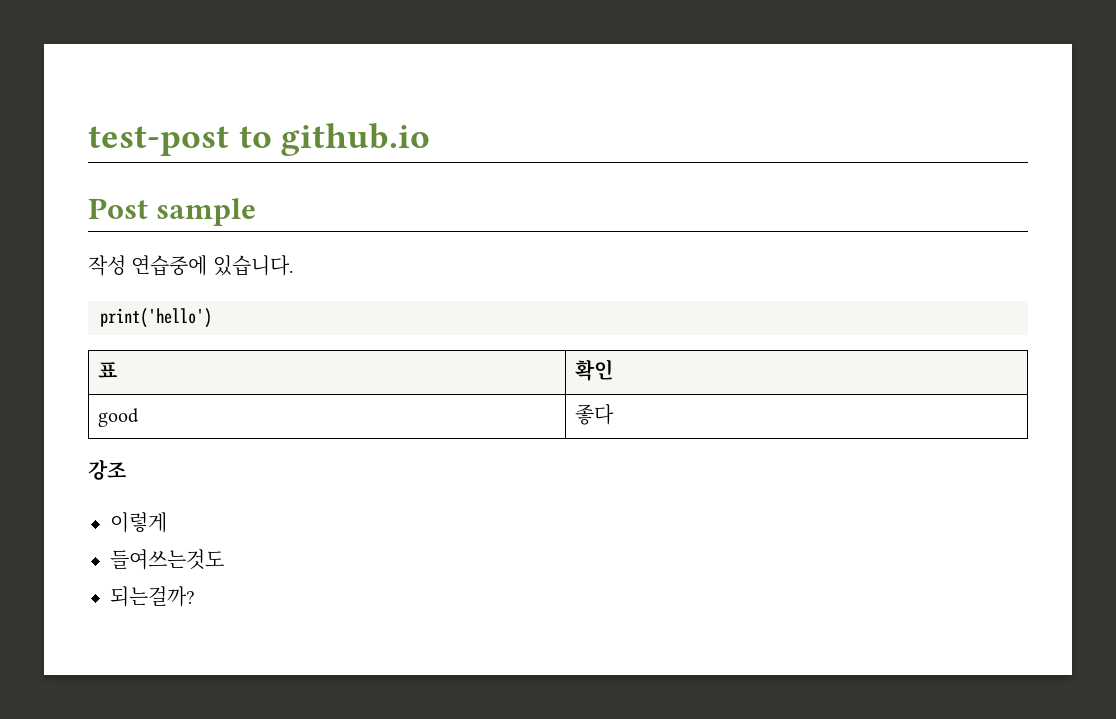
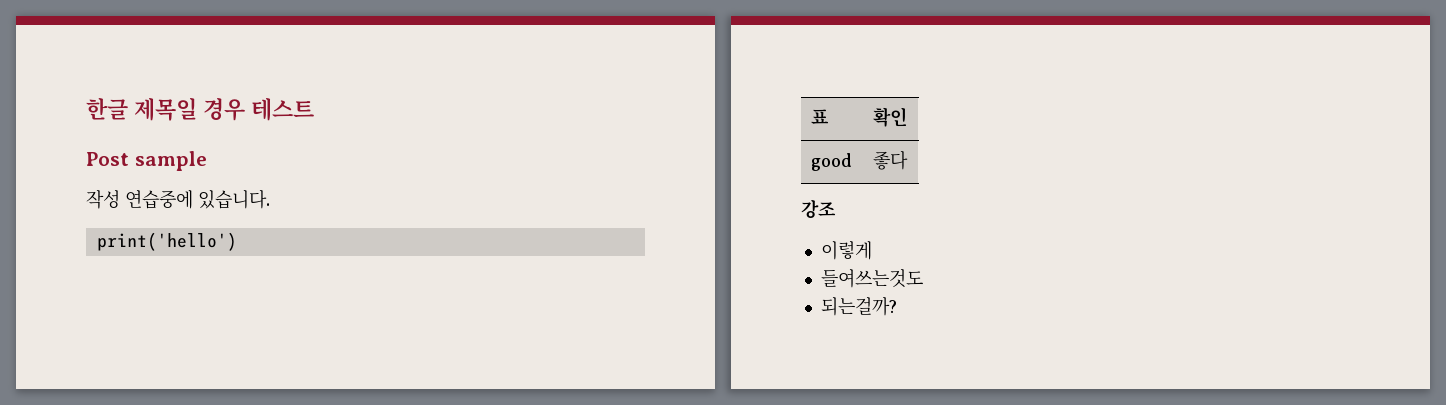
[88,123,431,156] test-post to github.io -> [86,98,314,121] 한글 제목일 경우 테스트

